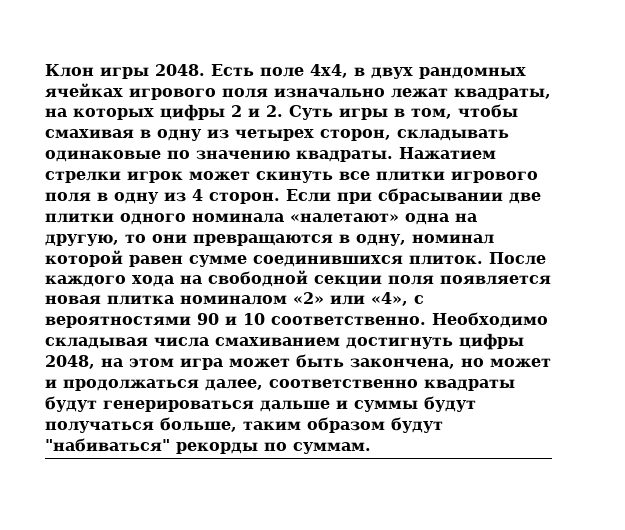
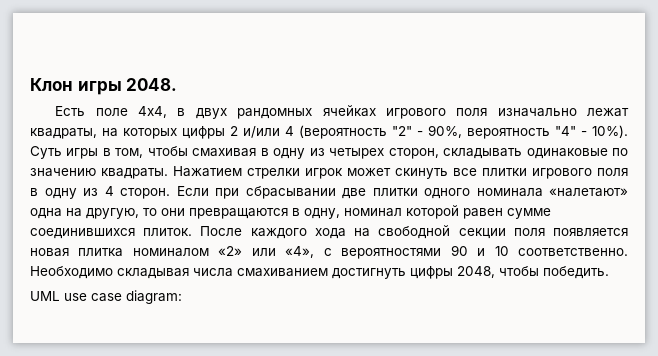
(205, 70) none -> (178, 84) //
[248,105,283,117] и 2. -> [243,125,628,139] и/или 4 (вероятность "2" - 90%, вероятность "4" - 10%).
[101,354,551,370] [45,379,515,391] [45,396,476,412] [45,417,443,433] [45,438,371,454] на этом игра может быть закончена, но может и продолжаться далее, соответственно квадраты будут генерироваться дальше и суммы будут получаться больше, таким образом будут "набиваться" рекорды по суммам. -> [499,266,609,279] [30,290,182,304] чтобы победить. // UML use case diagram:

